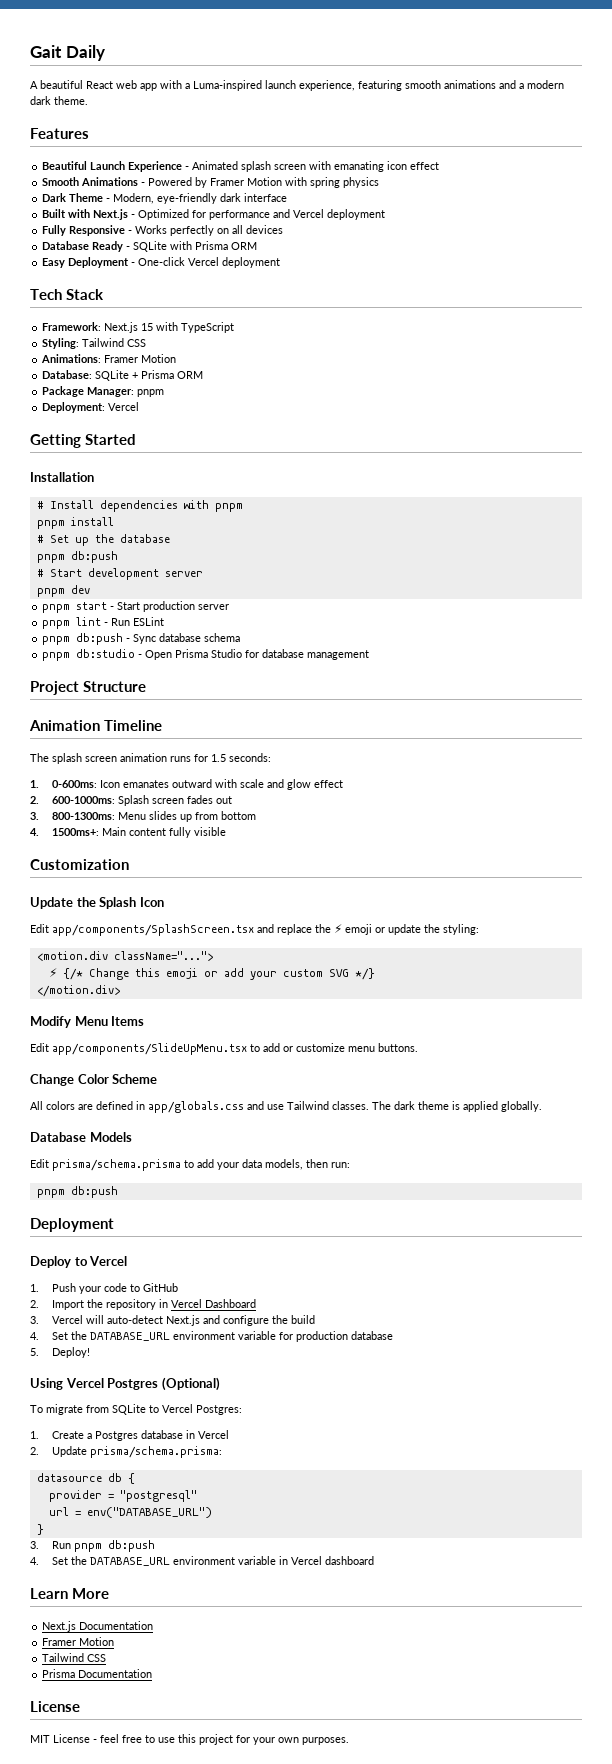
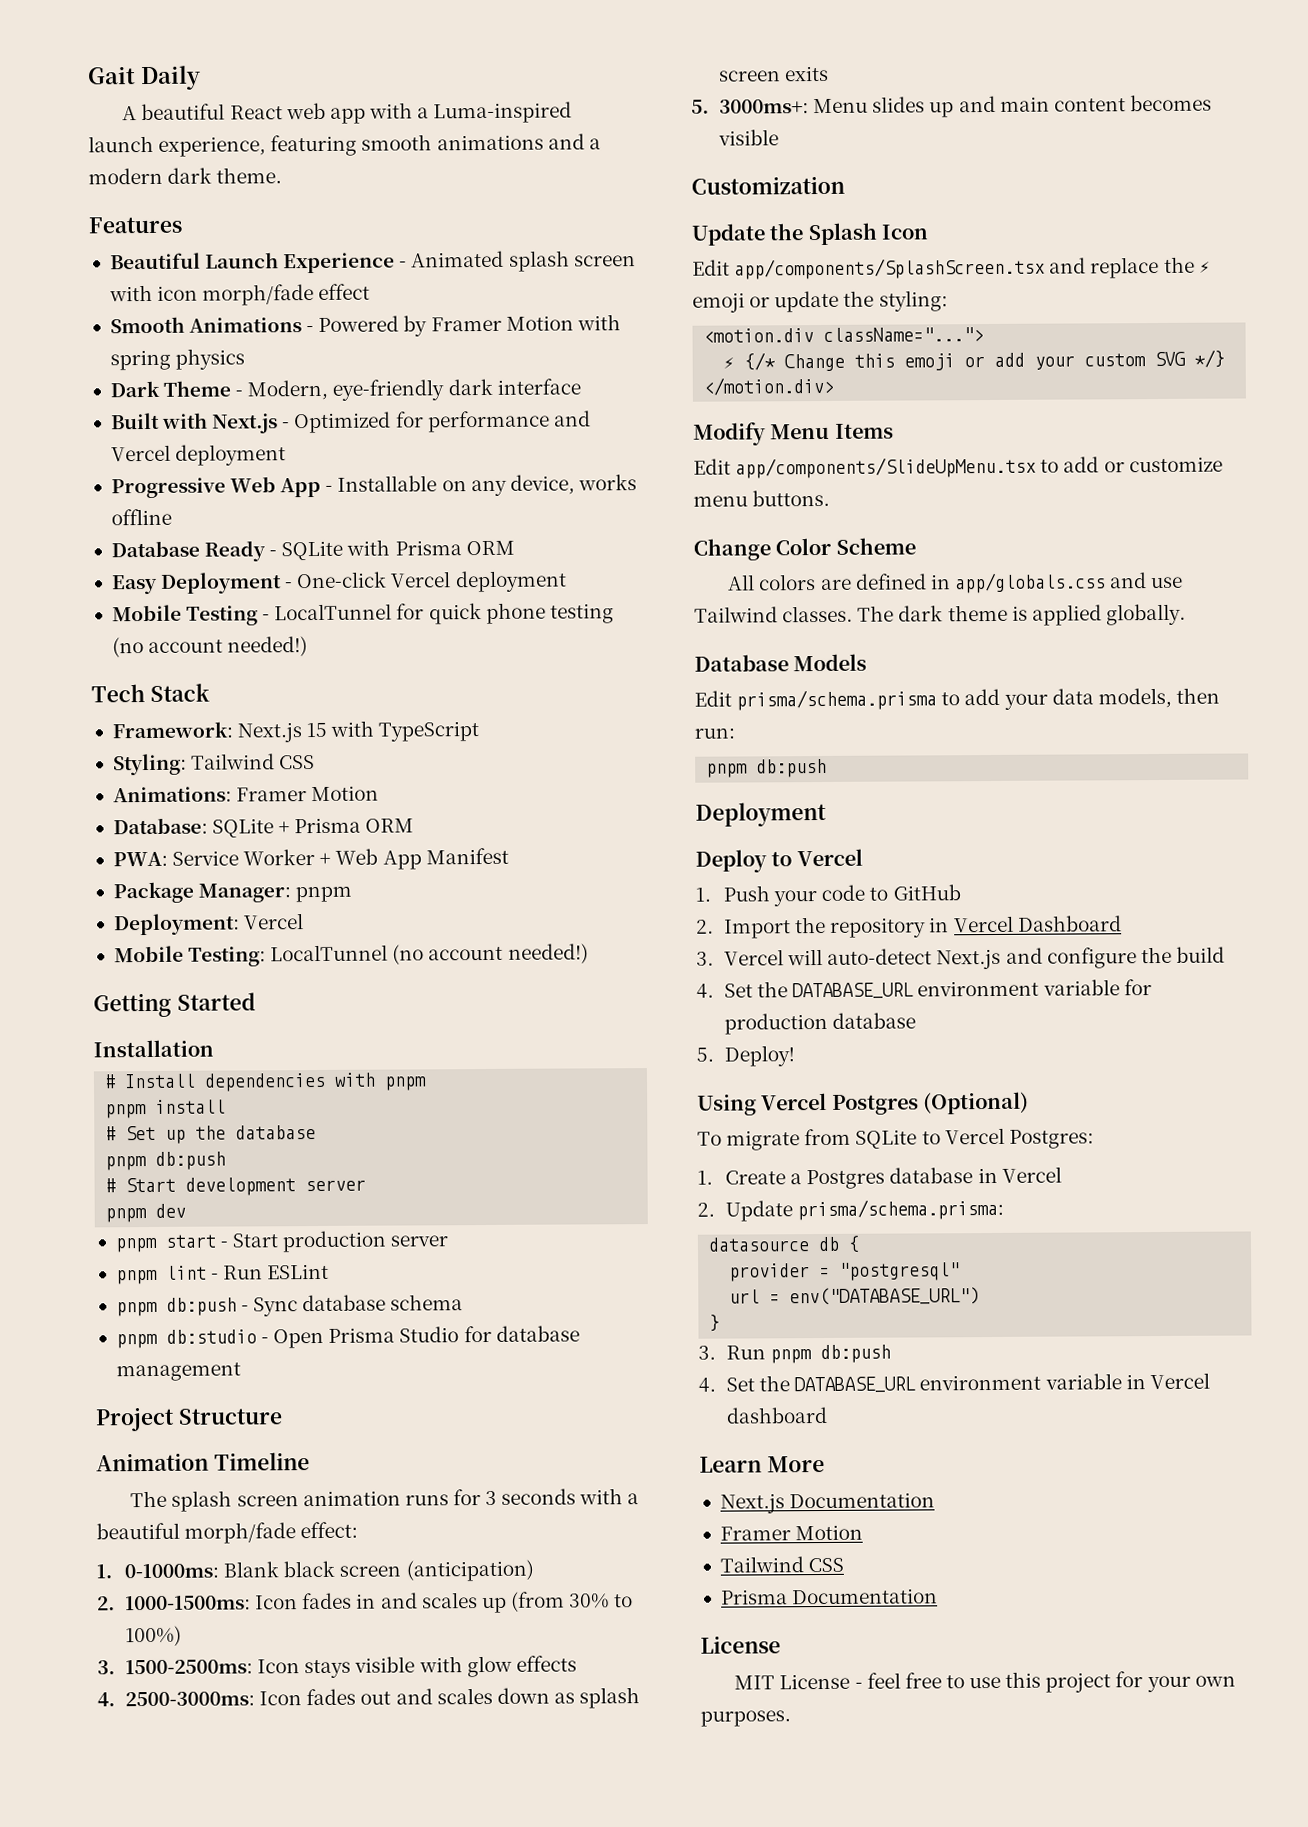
[334,161,408,172] emanating icon -> [157,284,315,306] icon morph/fade
[42,225,284,236] Fully Responsive - Works perfectly on all devices -> [110,474,637,499] [110,508,172,526] Progressive Web App - Installable on any device, works offline
(281, 262) none -> [111,602,614,626] [111,636,309,658] // Mobile Testing - LocalTunnel for quick phone testing (no account needed!)
(204, 375) none -> [112,847,509,870] // PWA: Service Worker + Web App Manifest
(140, 406) none -> [113,943,589,967] // Mobile Testing: LocalTunnel (no account needed!)
[211,753,271,762] [30,779,343,790] [30,795,232,806] [30,811,256,822] [30,827,191,838] 1.5 seconds: // 1. 0-600ms: Icon emanates outward with scale and glow effect // 2. 600-1000ms: Splash screen fades out // 3. 800-1300ms: Menu slides up from bottom // 4. 1500ms+: Main content fully -> [485,1488,640,1506] [96,1521,359,1544] [96,1559,534,1582] [97,1591,634,1614] [125,1625,183,1647] [97,1655,577,1679] [97,1687,641,1709] [718,65,830,82] [691,94,1212,118] 3 seconds with a beautiful morph/fade effect: // 1. 0-1000ms: Blank black screen (anticipation) // 2. 1000-1500ms: Icon fades in and scales up (from 30% to 100%) // 3. 1500-2500ms: Icon stays visible with glow effects // 4. 2500-3000ms: Icon fades out and scales down as splash screen exits // 5. 3000ms+: Menu slides up and main content becomes

